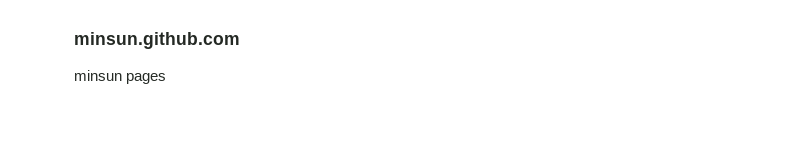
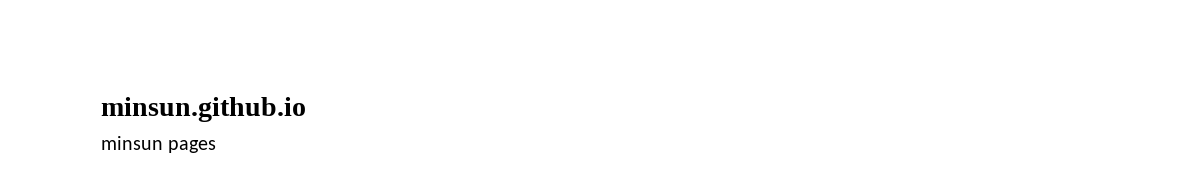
[74,32,240,49] minsun.github.com -> [101,97,306,122] minsun.github.io

